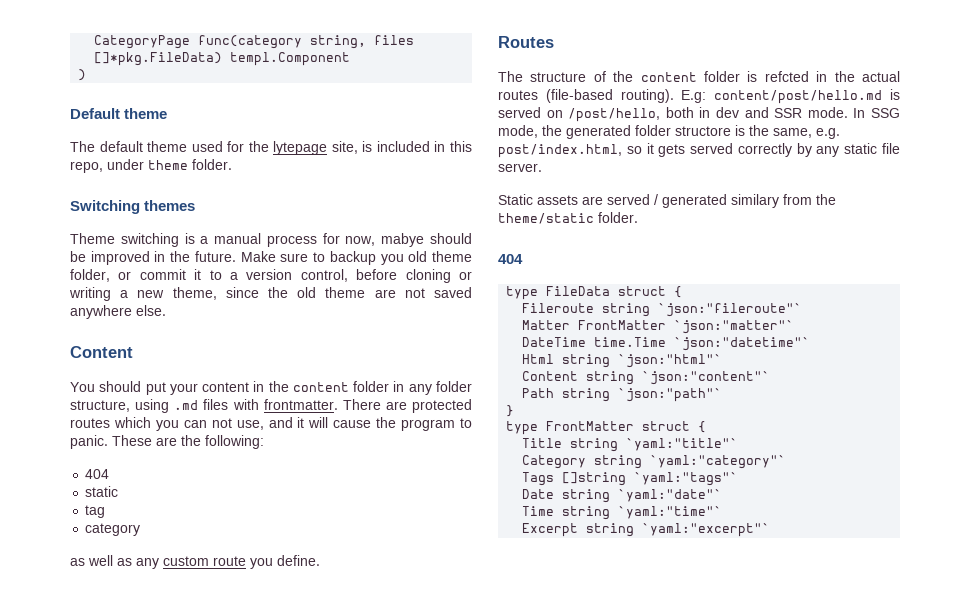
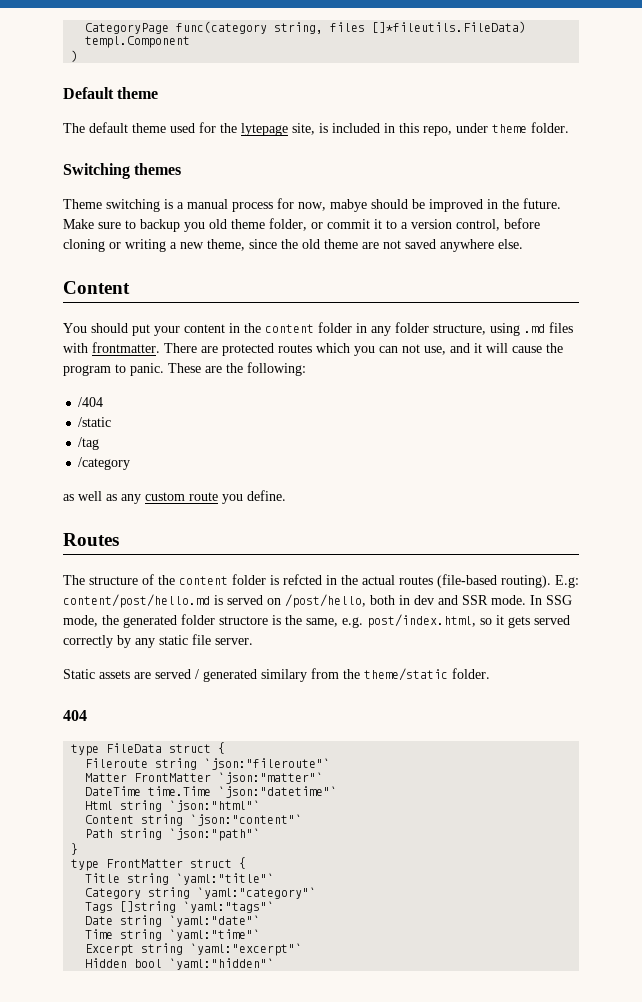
[94,52,223,66] []*pkg.FileData) -> [372,21,527,33] []*fileutils.FileData)
[85,469,110,479] [85,486,119,497] [85,505,106,518] [85,523,141,536] 404 // static // tag // category -> [78,397,104,407] [78,417,112,427] [78,437,100,450] [78,457,131,470] /404 // /static // /tag // /category
(771, 530) none -> [85,958,275,970] // Hidden bool `yaml:"hidden"`

